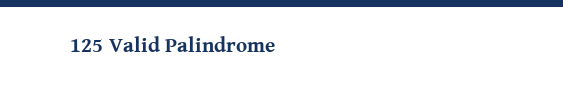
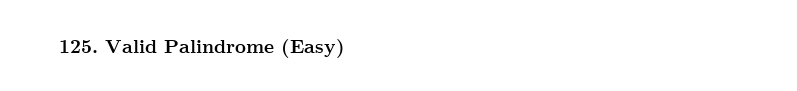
[70,39,103,52] 125 -> [59,40,98,53] 125.
(276, 44) none -> [281,39,345,58] (Easy)

